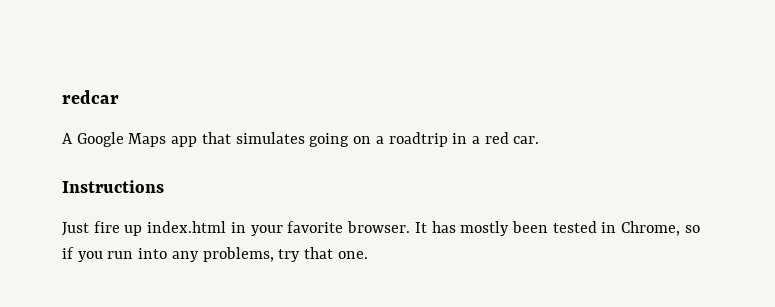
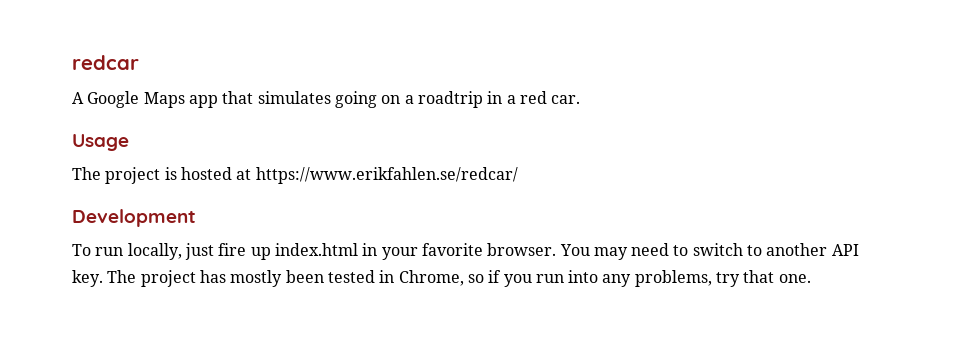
[62,180,164,193] [62,222,89,236] Instructions // Just -> [72,134,129,151] [72,167,518,184] [72,209,196,227] [72,243,214,260] Usage // The project is hosted at https://www.erikfahlen.se/redcar/ // Development // To run locally, just
[414,222,427,233] It -> [559,243,859,260] [72,270,196,287] You may need to switch to another API key. The project

